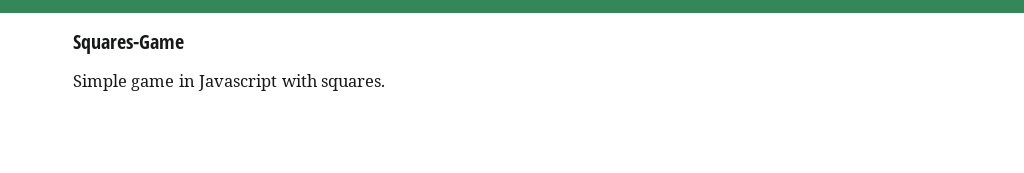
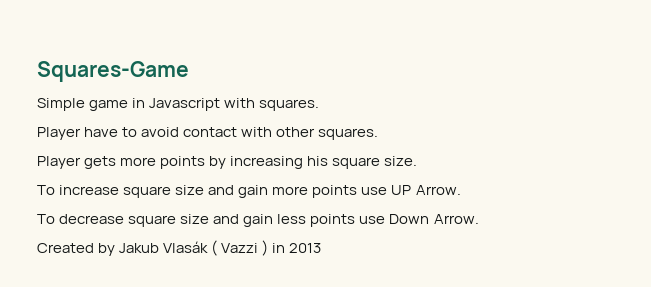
(386, 84) none -> [37,127,379,140] [37,156,418,169] [37,185,461,198] [37,214,479,227] [37,240,322,256] // Player have to avoid contact with other squares. // Player gets more points by increasing his square size. // To increase square size and gain more points use UP Arrow. // To decrease square size and gain less points use Down Arrow. // Created by Jakub Vlasák ( Vazzi ) in 2013

